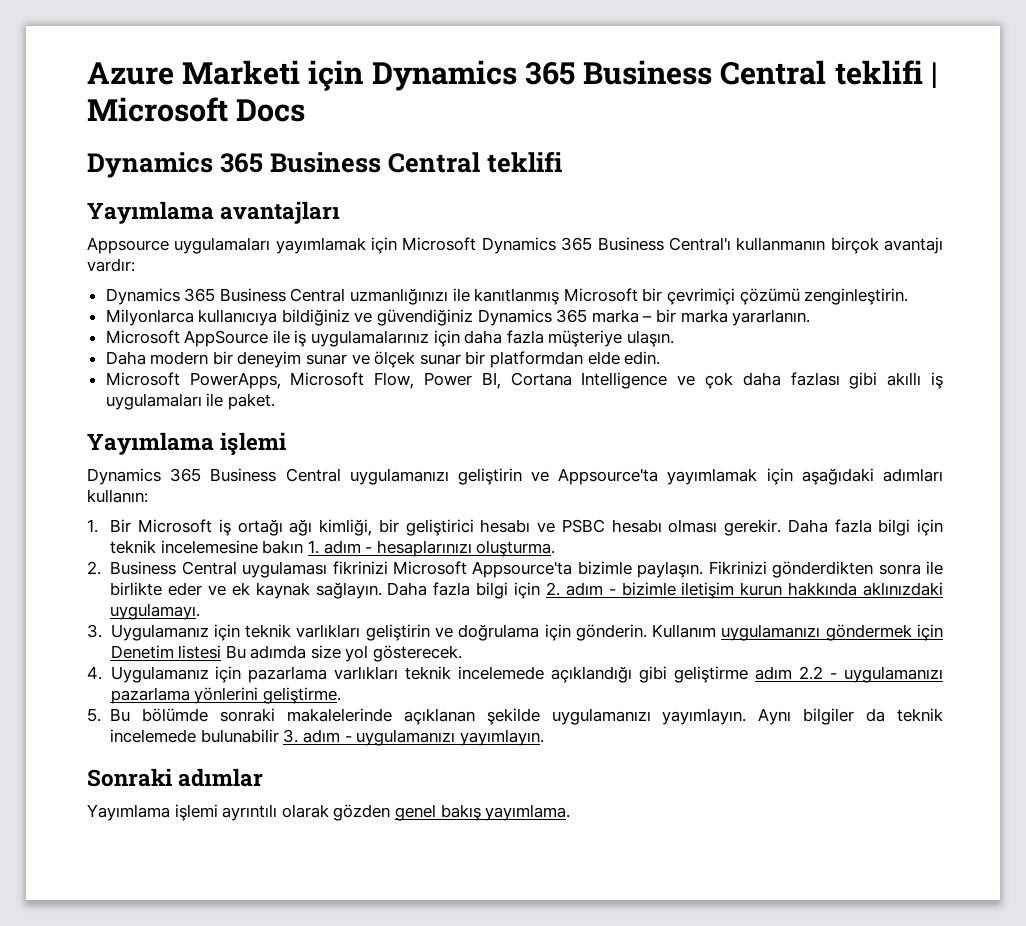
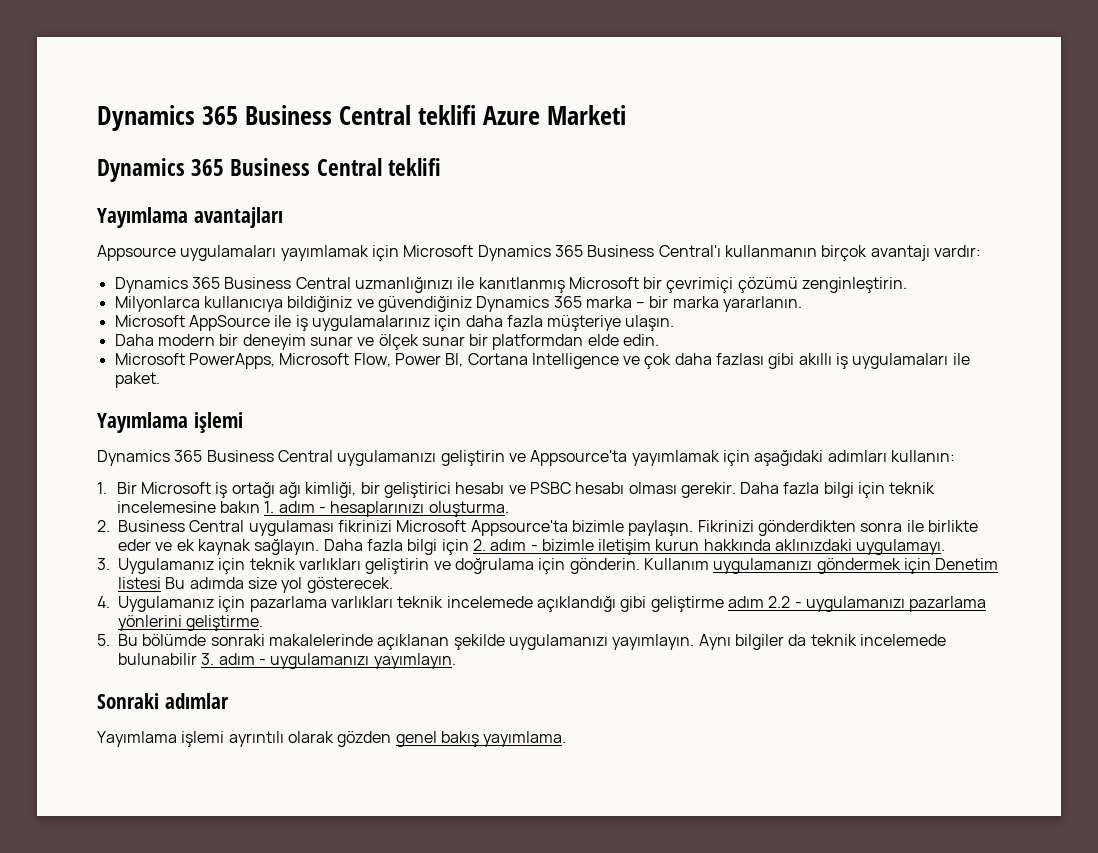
[87,60,937,91] [87,97,306,122] Azure Marketi için Dynamics 365 Business Central teklifi | Microsoft Docs -> [97,105,627,131] Dynamics 365 Business Central teklifi Azure Marketi

